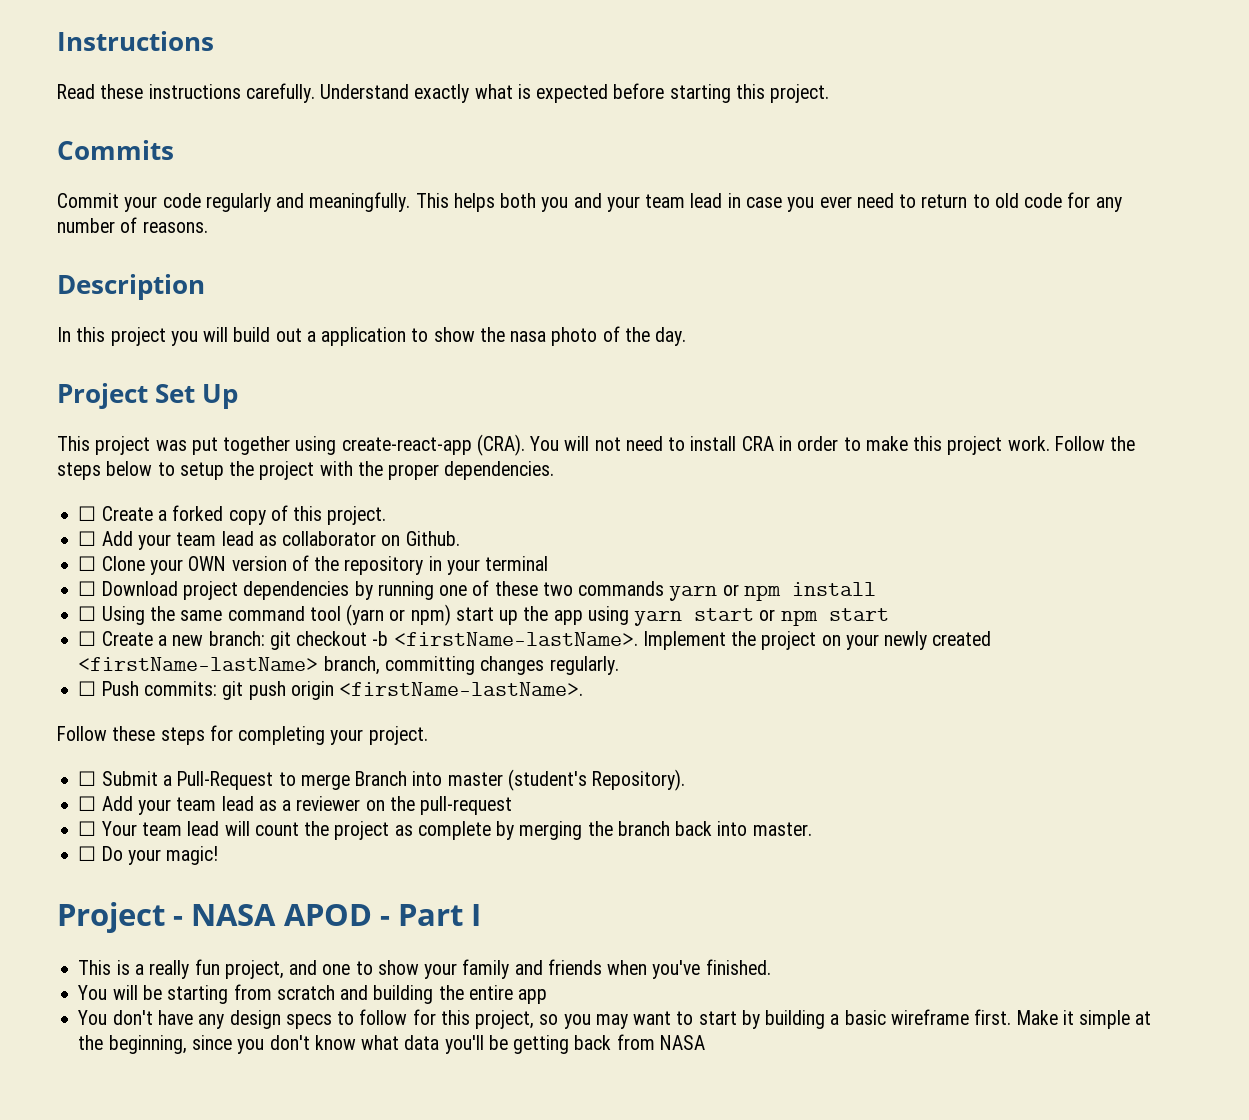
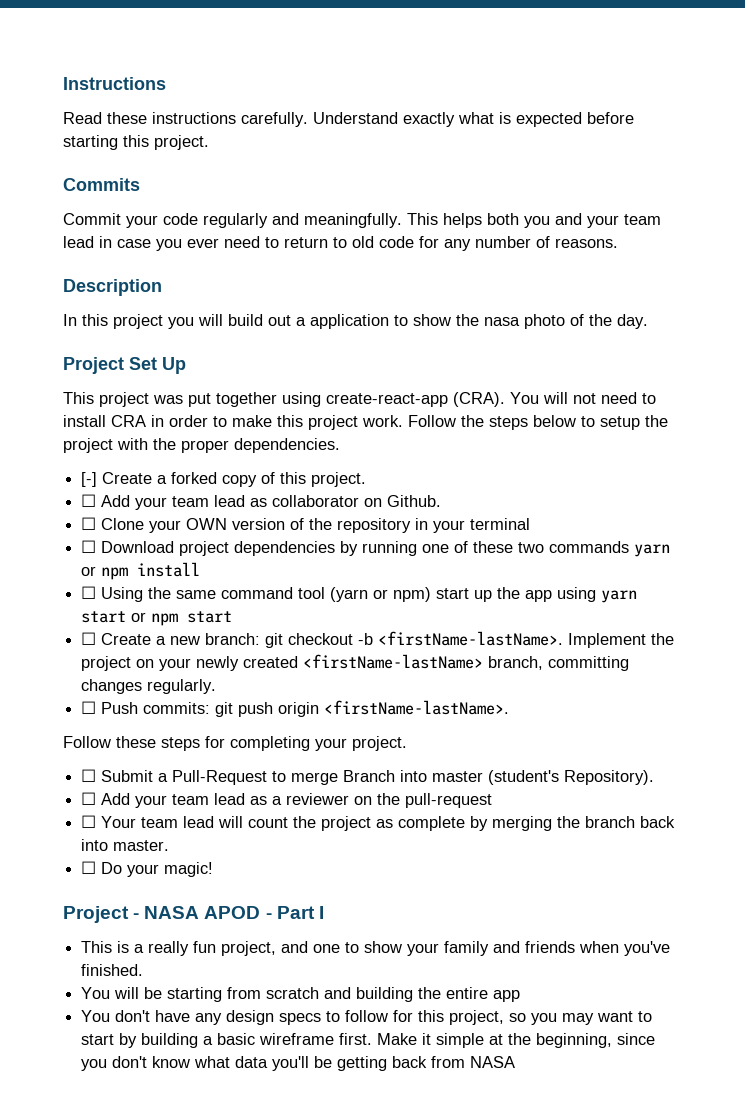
[78,506,97,521] ☐ -> [81,472,98,487] [-]

